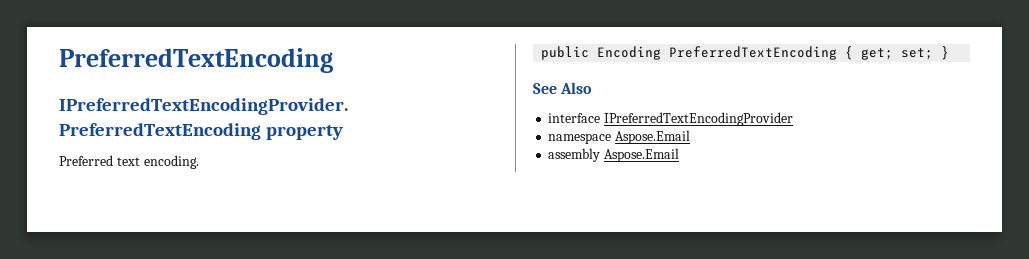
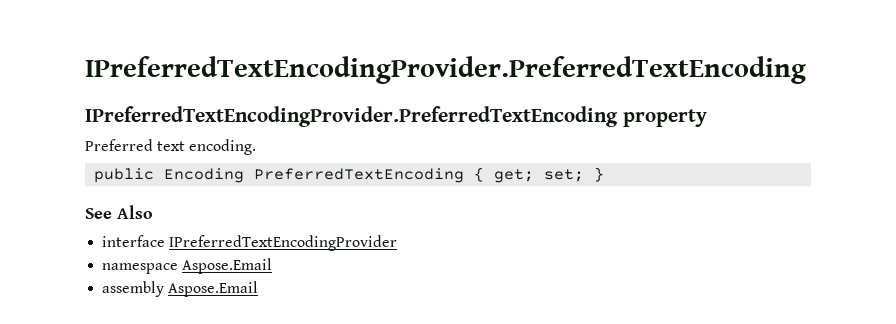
[59,48,333,73] PreferredTextEncoding -> [85,56,806,84] IPreferredTextEncodingProvider.PreferredTextEncoding

